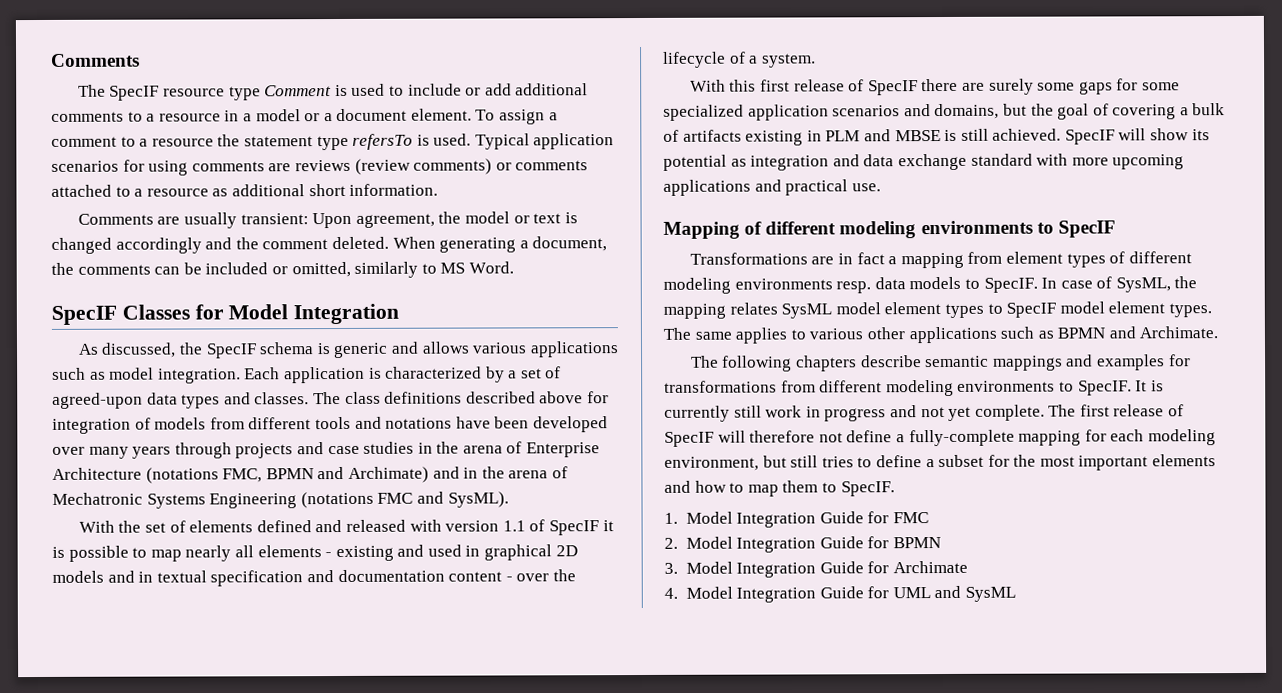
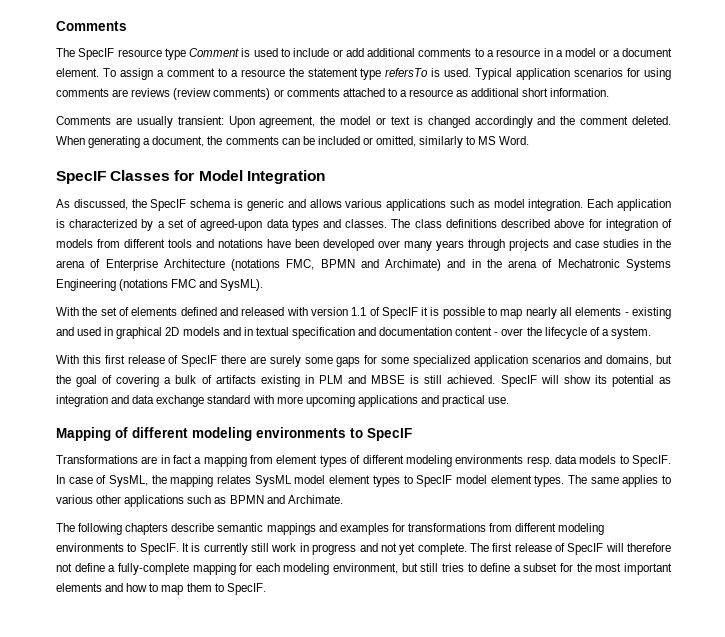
[664,511,929,528] [664,536,941,553] [664,560,968,578] [664,585,1017,603] // 1. Model Integration Guide for FMC // 2. Model Integration Guide for BPMN // 3. Model Integration Guide for Archimate // 4. Model Integration Guide for UML and SysML -> (266, 589) none

